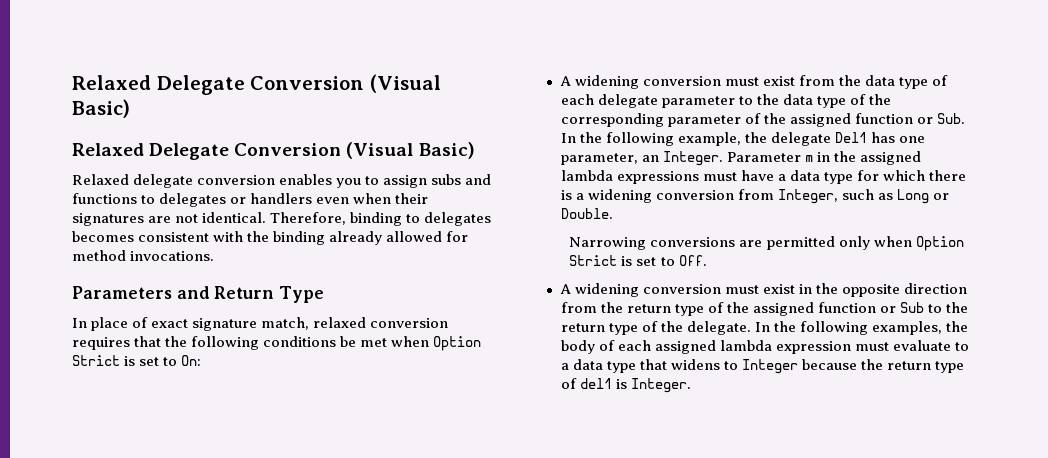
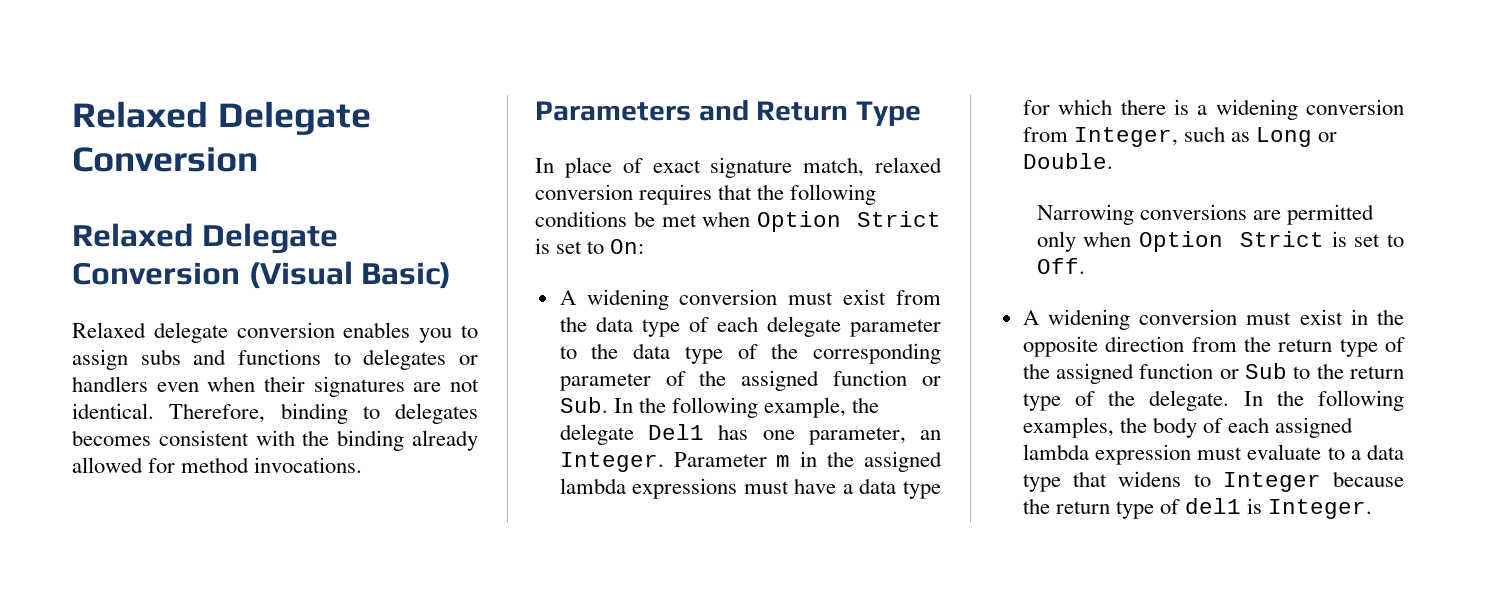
[72,74,441,95] [72,99,130,118] Relaxed Delegate Conversion (Visual Basic) -> [72,101,371,135] [72,147,258,172] Relaxed Delegate Conversion

